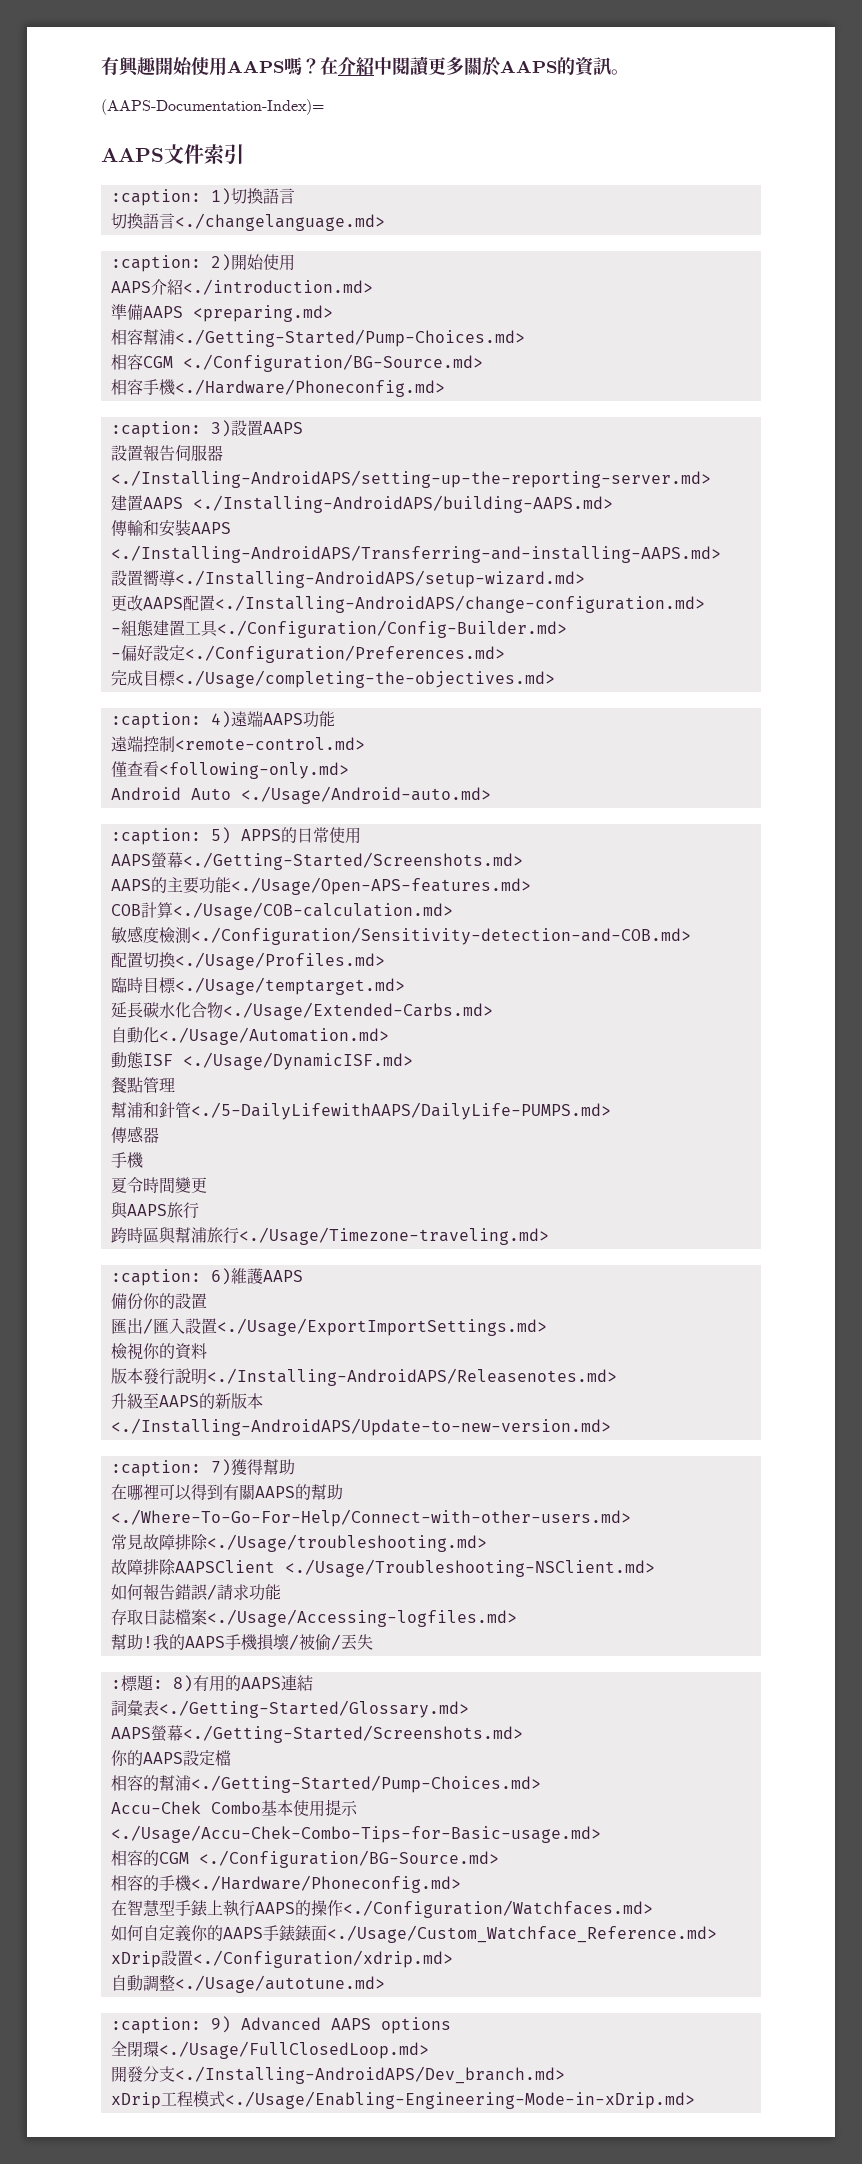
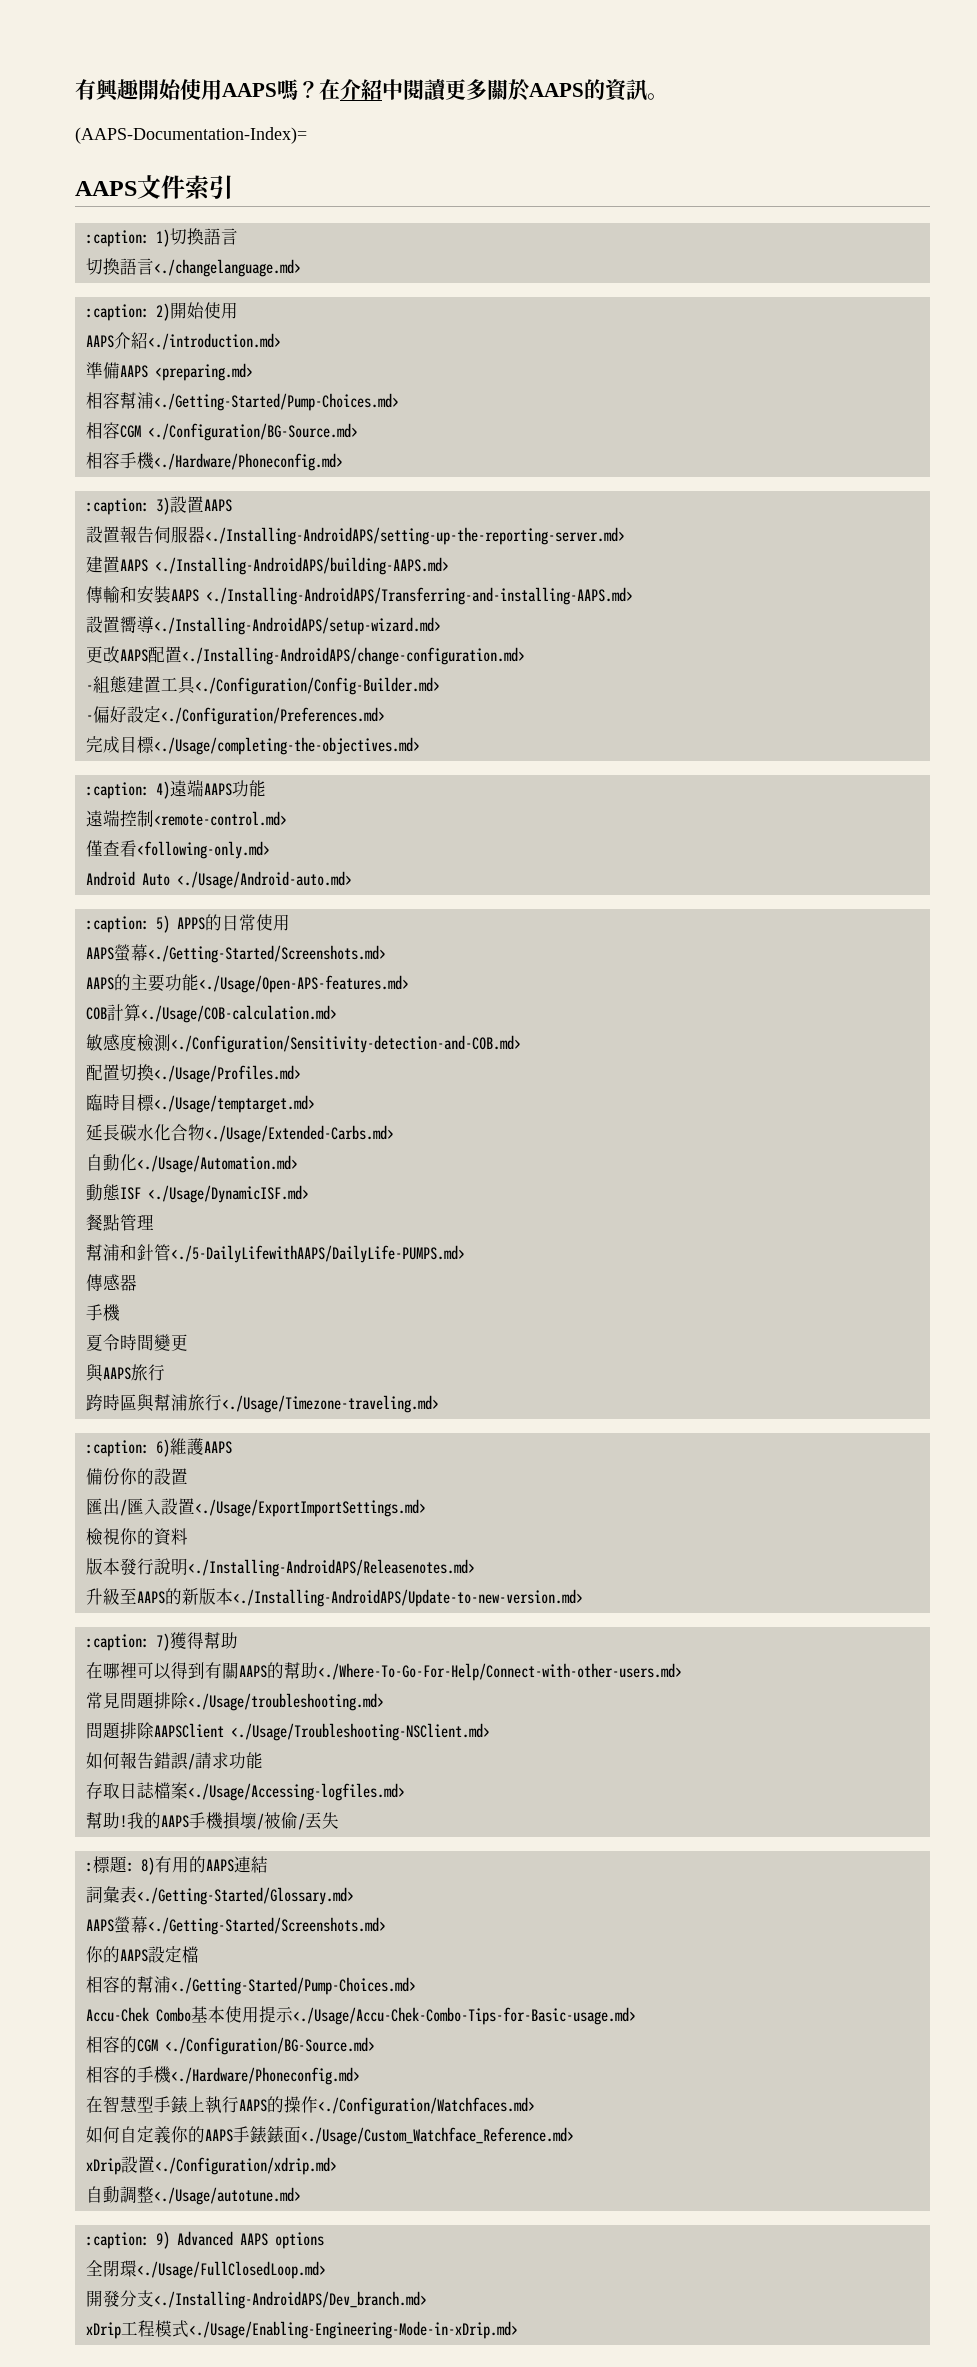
[142,1534,175,1550] 故障 -> [119,1692,154,1709] 問題
[110,1559,143,1575] 故障 -> [85,1722,120,1739] 問題

